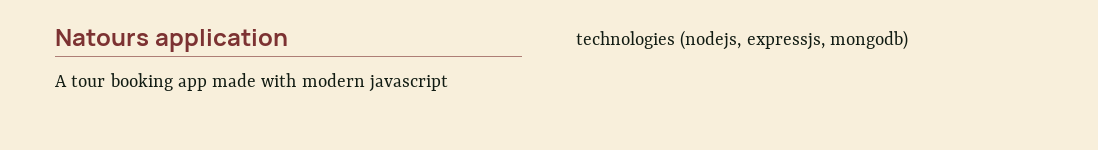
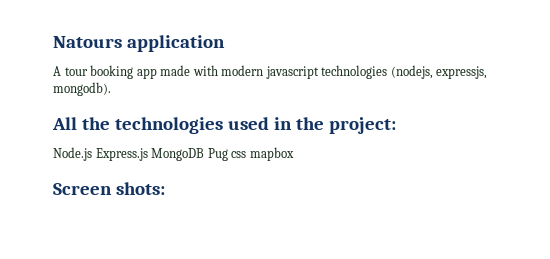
[829,30,908,50] mongodb) -> [53,82,111,96] [52,117,396,134] [53,147,294,161] [53,182,165,195] mongodb). // All the technologies used in the project: // Node.js Express.js MongoDB Pug css mapbox // Screen shots:

